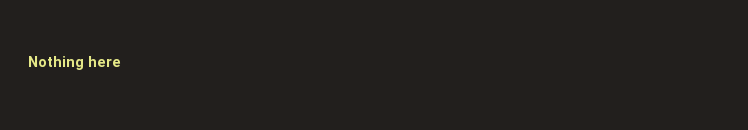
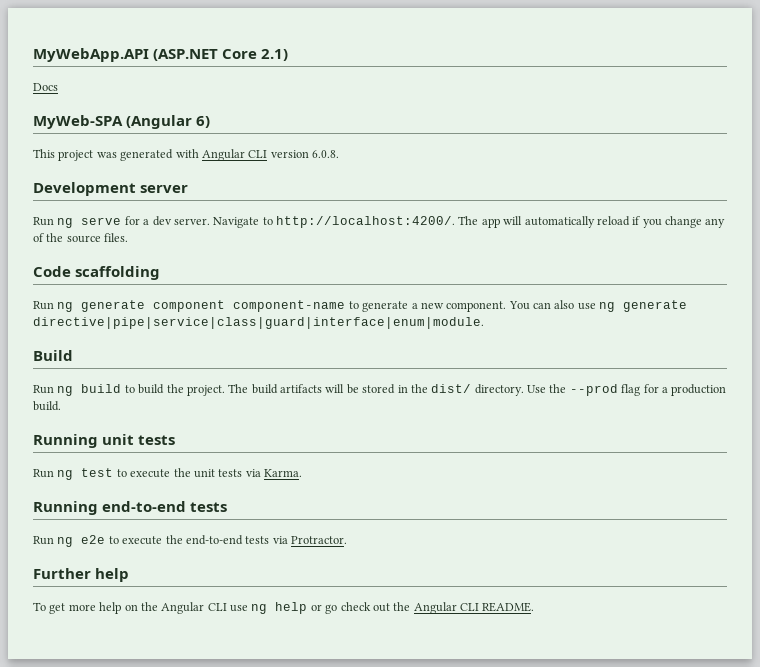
[28,56,121,70] Nothing here -> [33,48,289,62] [33,83,58,91] [33,115,211,129] [33,149,339,161] [33,182,189,196] [33,216,726,228] [33,233,129,243] [33,266,161,280] [33,300,688,312] [33,317,484,329] [33,350,73,361] [33,384,727,396] [33,401,61,411] [33,434,176,448] [33,468,302,480] [33,501,228,515] [33,535,347,547] [33,568,130,582] [33,602,535,614] MyWebApp.API (ASP.NET Core 2.1) // Docs // MyWeb-SPA (Angular 6) // This project was generated with Angular CLI version 6.0.8. // Development server // Run ng serve for a dev server. Navigate to http://localhost:4200/. The app will automatically reload if you change any of the source files. // Code scaffolding // Run ng generate component component-name to generate a new component. You can also use ng generate directive|pipe|service|class|guard|interface|enum|module. // Build // Run ng build to build the project. The build artifacts will be stored in the dist/ directory. Use the --prod flag for a production build. // Running unit tests // Run ng test to execute the unit tests via Karma. // Running end-to-end tests // Run ng e2e to execute the end-to-end tests via Protractor. // Further help // To get more help on the Angular CLI use ng help or go check out the Angular CLI README.

